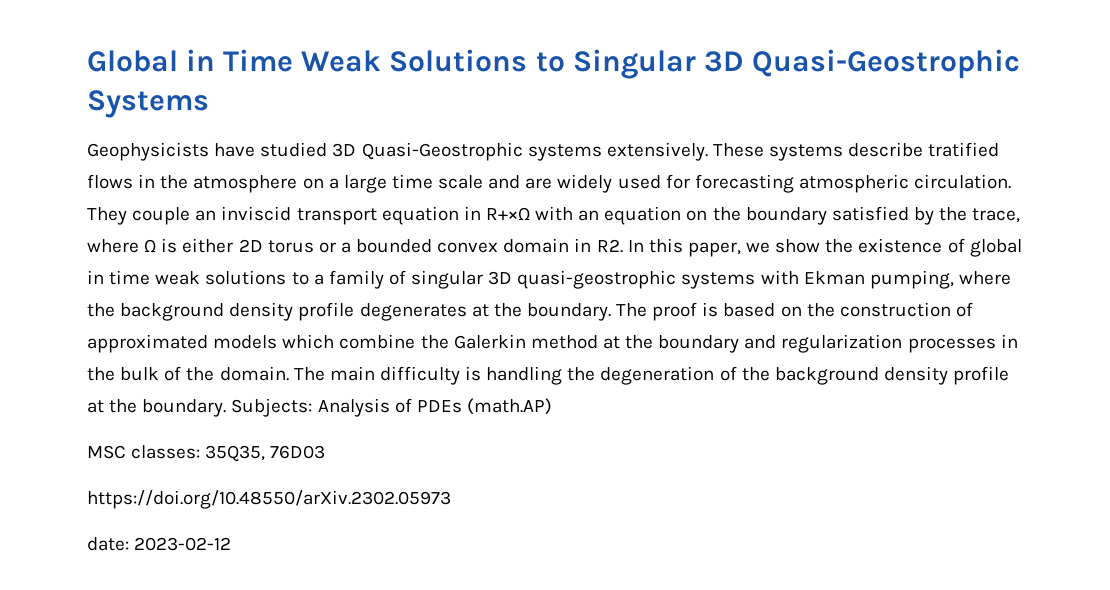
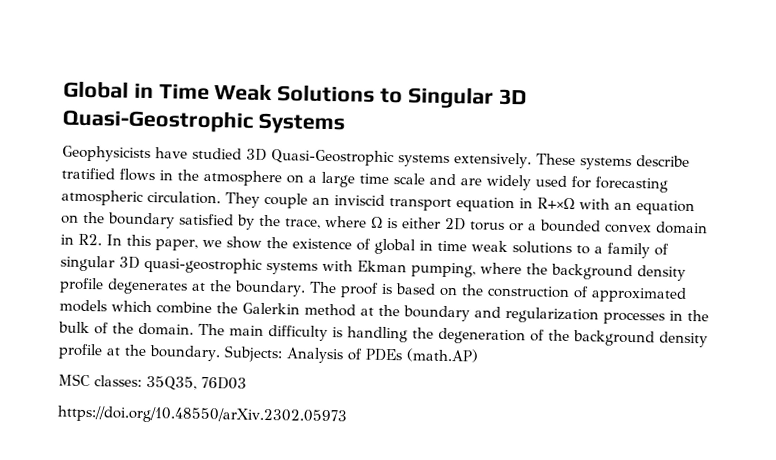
[87,537,232,551] // date: 2023-02-12 -> (348, 415) none

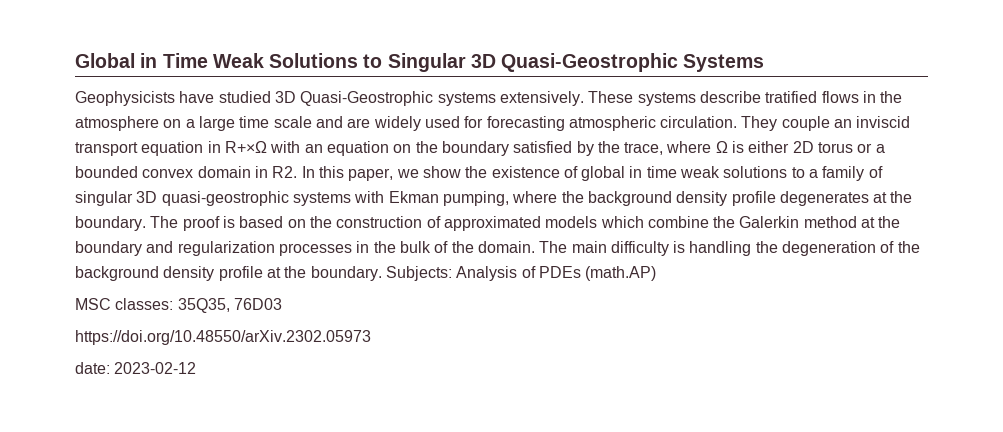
(348, 415) none -> [75,362,197,374] // date: 2023-02-12

